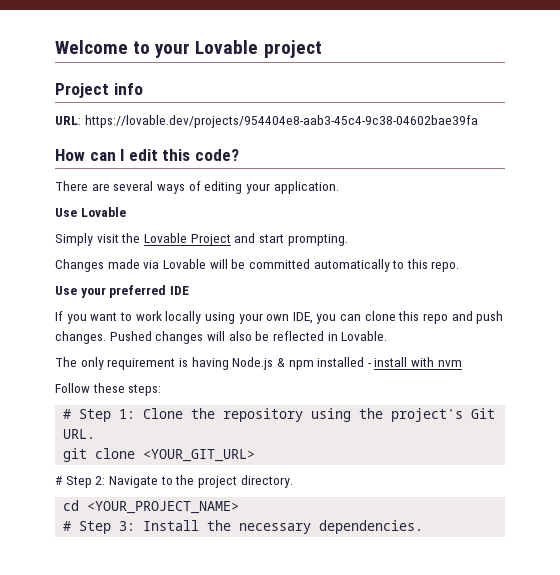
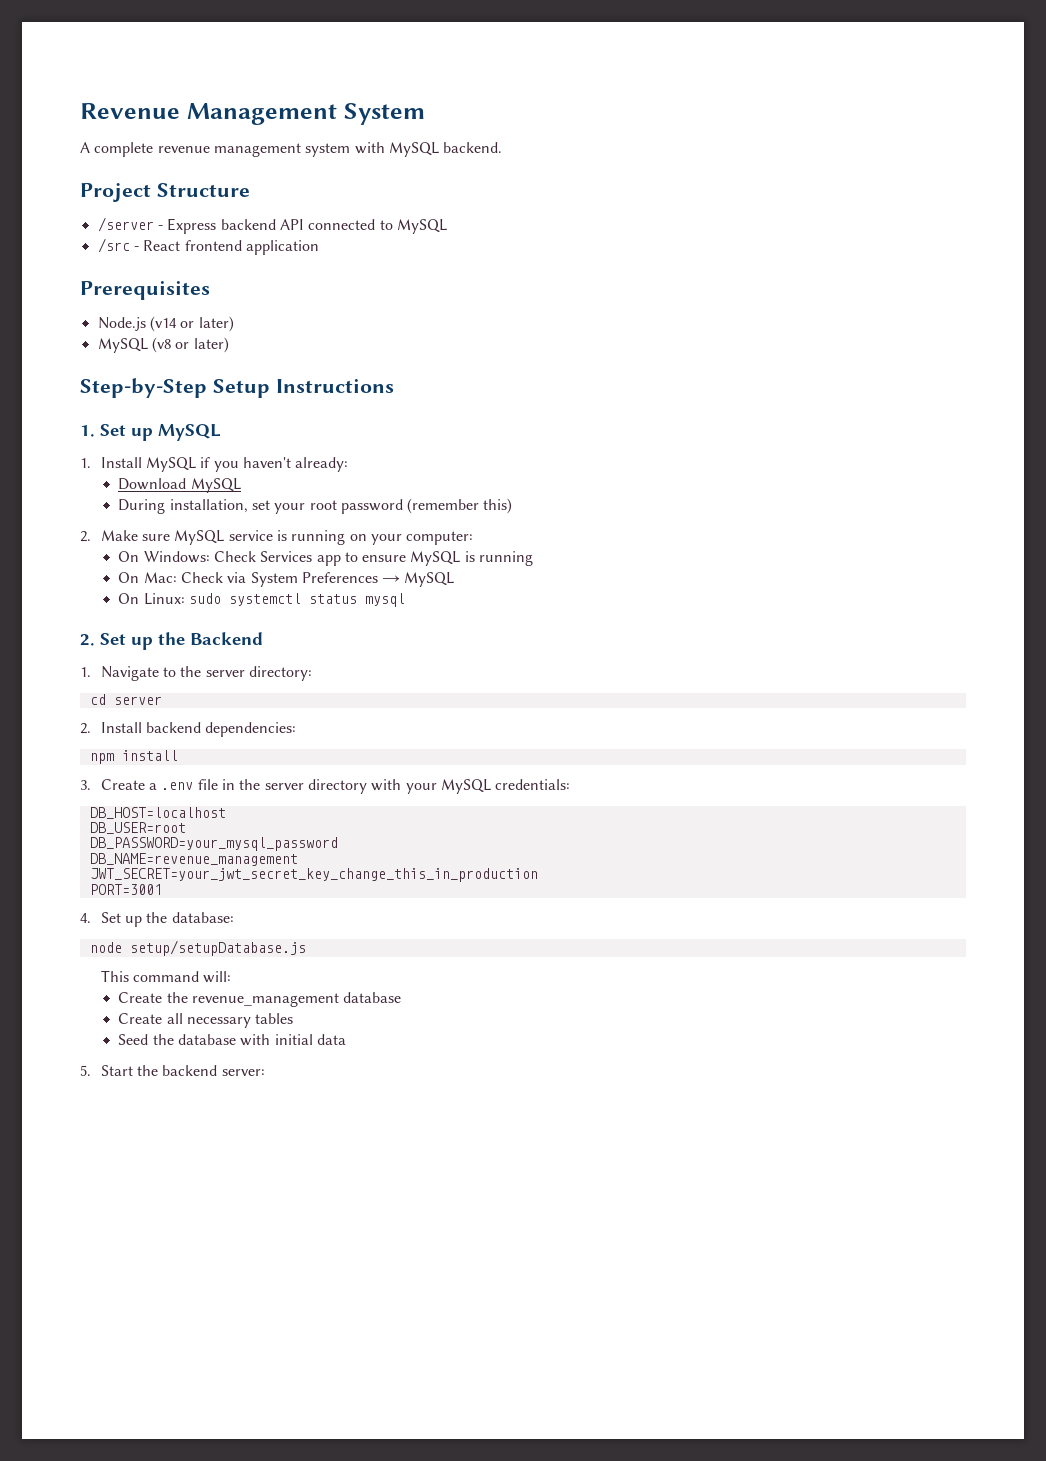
[55,40,322,58] [55,83,143,98] [55,115,478,128] [55,149,239,161] [55,181,339,194] [55,207,126,217] [55,233,348,246] [55,259,460,272] [55,285,189,298] [55,311,504,324] [55,331,388,344] [55,357,462,370] [55,383,162,396] [63,408,496,422] [63,429,96,439] [63,448,256,462] [55,476,106,488] Welcome to your Lovable project // Project info // URL: https://lovable.dev/projects/954404e8-aab3-45c4-9c38-04602bae39fa // How can I edit this code? // There are several ways of editing your application. // Use Lovable // Simply visit the Lovable Project and start prompting. // Changes made via Lovable will be committed automatically to this repo. // Use your preferred IDE // If you want to work locally using your own IDE, you can clone this repo and push changes. Pushed changes will also be reflected in Lovable. // The only requirement is having Node.js & npm installed - install with nvm // Follow these steps: // # Step 1: Clone the repository using the project's Git URL. // git clone <YOUR_GIT_URL> // # Step 2: -> [80,103,425,125] [80,142,503,157] [80,183,250,202] [97,217,447,234] [97,238,319,255] [80,281,210,300] [97,316,234,332] [97,337,229,353] [80,378,394,398] [80,424,221,441] [80,457,349,472] [118,478,241,493] [118,498,513,514] [80,530,474,545] [118,551,534,566] [118,572,455,587] [118,593,405,607] [80,632,263,650] [80,667,91,677] Revenue Management System // A complete revenue management system with MySQL backend. // Project Structure // /server - Express backend API connected to MySQL // /src - React frontend application // Prerequisites // Node.js (v14 or later) // MySQL (v8 or later) // Step-by-Step Setup Instructions // 1. Set up MySQL // 1. Install MySQL if you haven't already: // Download MySQL // During installation, set your root password (remember this) // 2. Make sure MySQL service is running on your computer: // On Windows: Check Services app to ensure MySQL is running // On Mac: Check via System Preferences → MySQL // On Linux: sudo systemctl status mysql // 2. Set up the Backend // 1.
[197,475,293,488] project directory. -> [205,666,312,681] server directory:
[87,501,240,514] [63,520,424,534] <YOUR_PROJECT_NAME> // # Step 3: Install the necessary dependencies. -> [113,696,162,705] [80,722,297,737] [89,750,178,764] [80,779,571,794] [89,807,226,819] [89,822,186,834] [89,837,338,851] [89,853,298,866] [89,868,538,882] [89,884,162,895] [80,912,234,927] [89,940,306,956] [100,970,232,983] [118,992,402,1007] [118,1013,294,1028] [118,1034,346,1046] [80,1065,265,1076] server // 2. Install backend dependencies: // npm install // 3. Create a .env file in the server directory with your MySQL credentials: // DB_HOST=localhost // DB_USER=root // DB_PASSWORD=your_mysql_password // DB_NAME=revenue_management // JWT_SECRET=your_jwt_secret_key_change_this_in_production // PORT=3001 // 4. Set up the database: // node setup/setupDatabase.js // This command will: // Create the revenue_management database // Create all necessary tables // Seed the database with initial data // 5. Start the backend server:

